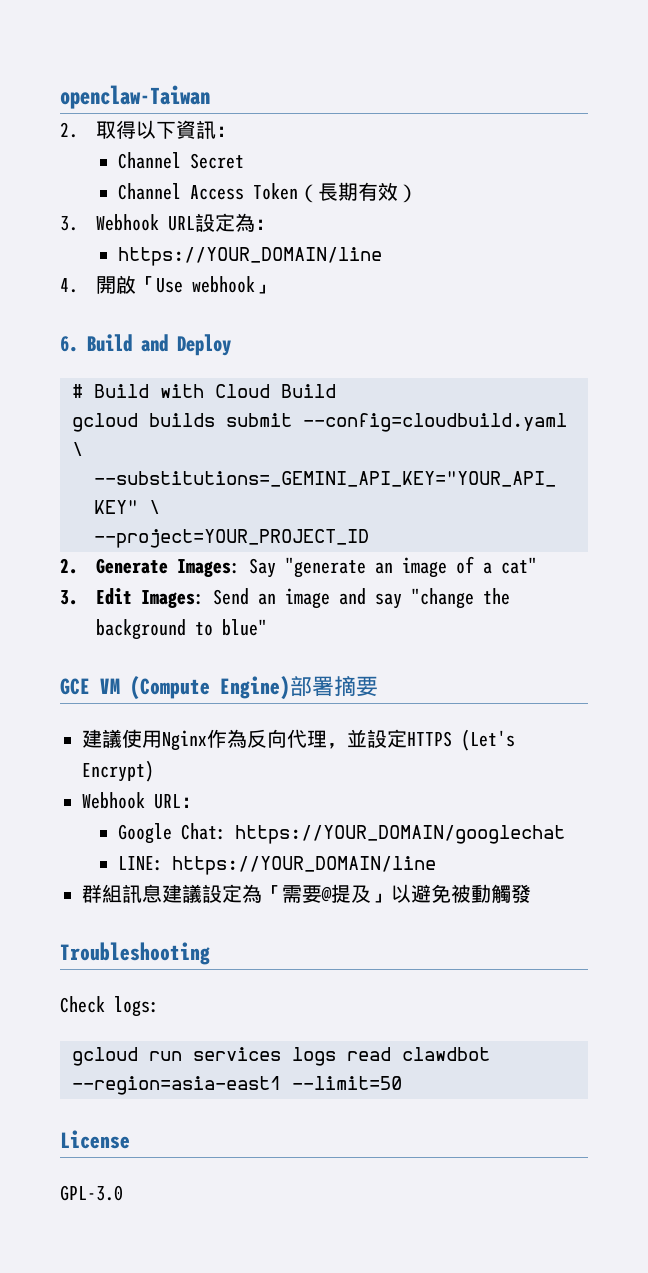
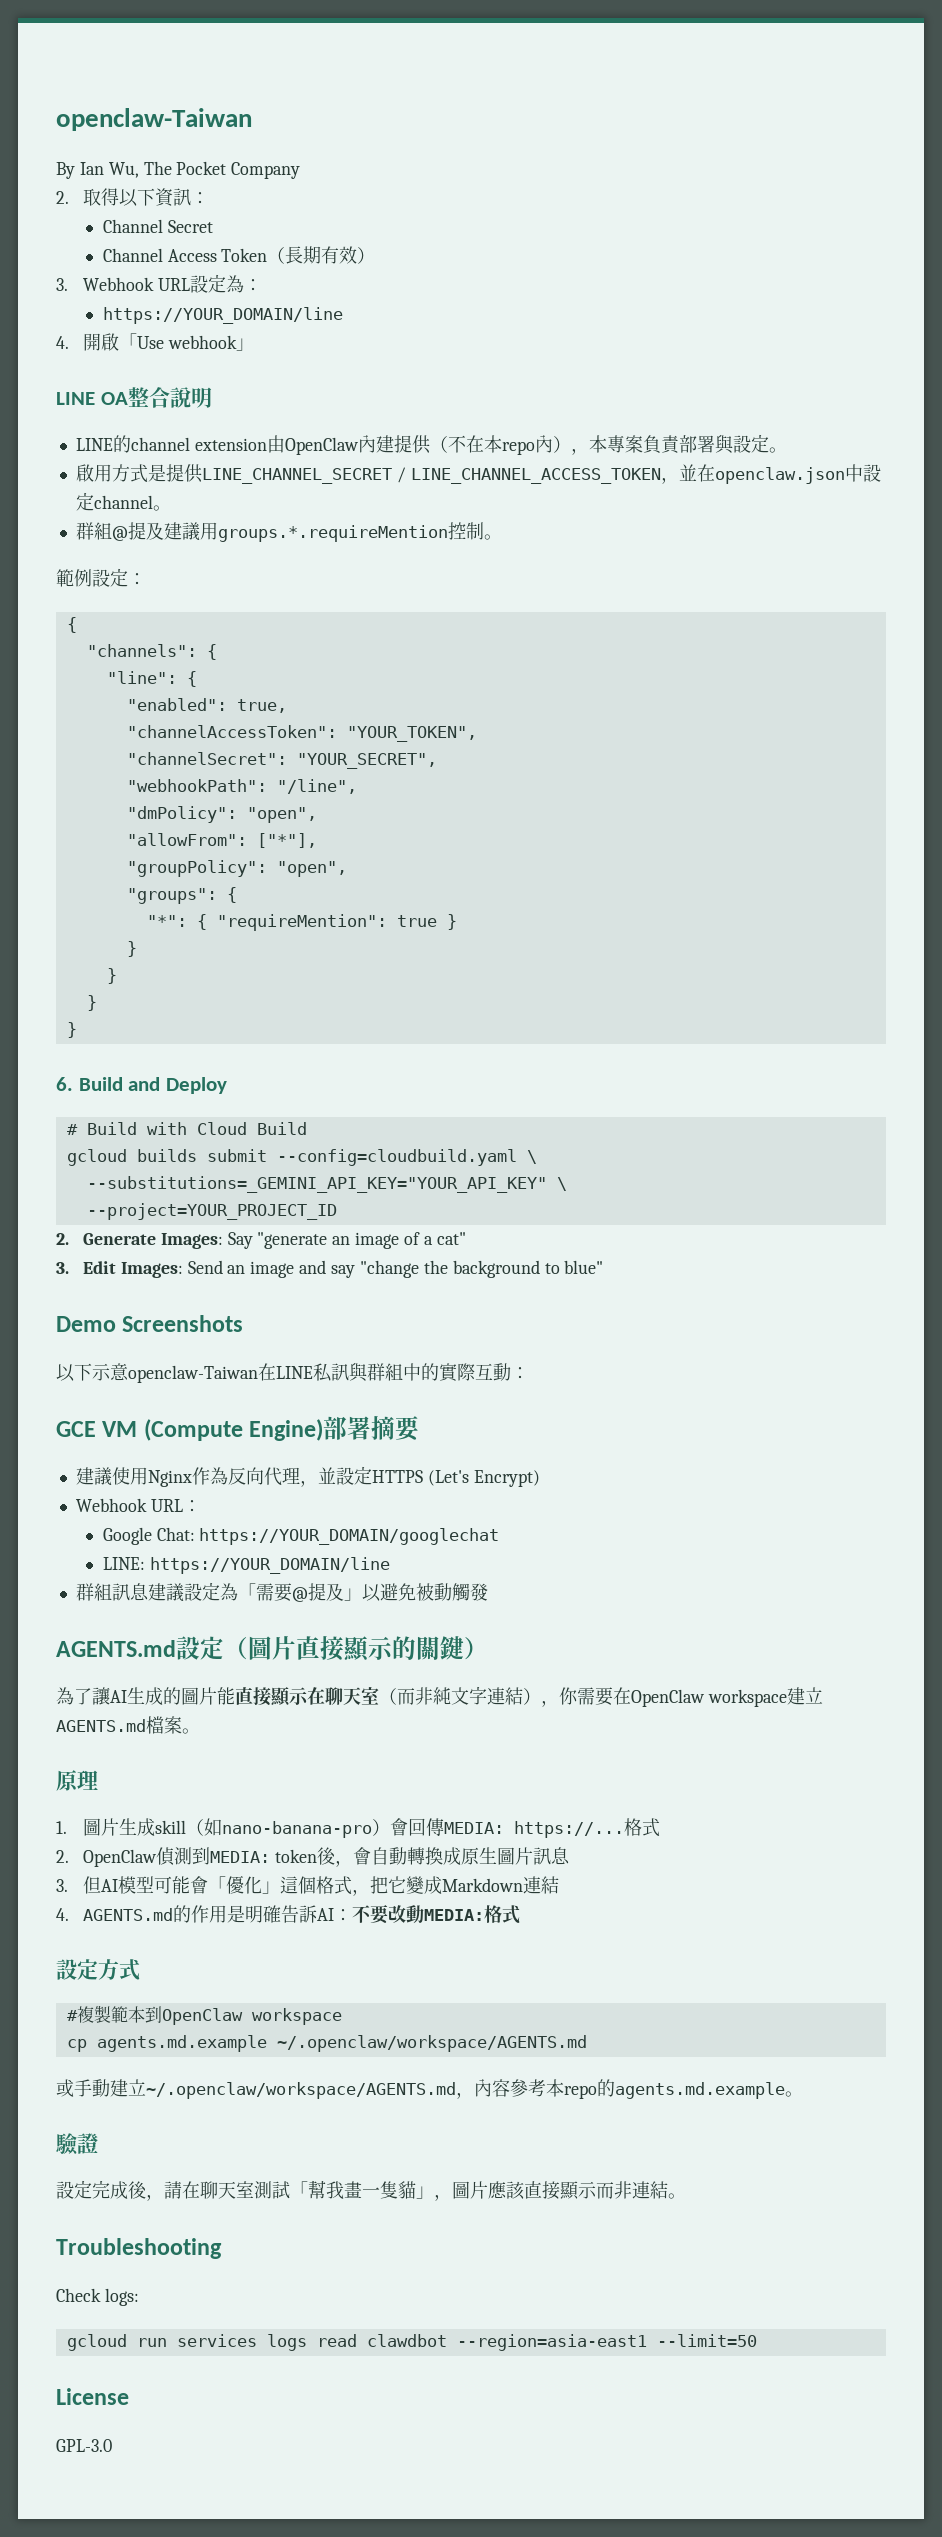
[60,85,210,109] openclaw-Taiwan -> [56,108,252,131] [56,161,301,179] openclaw-Taiwan // By Ian Wu, The Pocket Company
(276, 289) none -> [56,387,212,408] [75,434,787,455] [75,464,881,484] [75,492,171,511] [75,522,502,542] [56,568,146,587] [66,617,77,633] [86,644,217,660] [106,671,197,687] [126,698,287,713] [126,725,477,742] [126,752,437,769] [126,779,357,794] [126,806,317,823] [126,833,317,848] [126,860,347,877] [126,887,237,904] [146,914,457,931] [126,941,137,957] [106,968,117,984] [86,995,97,1011] [66,1022,77,1038] // LINE OA整合說明 // LINE的channel extension由OpenClaw內建提供（不在本repo內），本專案負責部署與設定。 // 啟用方式是提供LINE_CHANNEL_SECRET / LINE_CHANNEL_ACCESS_TOKEN，並在openclaw.json中設定channel。 // 群組@提及建議用groups.*.requireMention控制。 // 範例設定： // { // "channels": { // "line": { // "enabled": true, // "channelAccessToken": "YOUR_TOKEN", // "channelSecret": "YOUR_SECRET", // "webhookPath": "/line", // "dmPolicy": "open", // "allowFrom": ["*"], // "groupPolicy": "open", // "groups": { // "*": { "requireMention": true } // } // } // } // }
(268, 627) none -> [56,1315,244,1332] [56,1362,529,1383] // Demo Screenshots // 以下示意openclaw-Taiwan在LINE私訊與群組中的實際互動：
(531, 893) none -> [56,1636,488,1662] [56,1686,823,1707] [56,1716,200,1734] [56,1770,98,1791] [56,1818,660,1838] [56,1847,570,1867] [56,1876,559,1896] [56,1905,520,1924] [56,1959,140,1981] [66,2005,342,2025] [66,2035,587,2052] [56,2079,803,2099] [55,2133,98,2155] [56,2180,686,2201] // AGENTS.md設定（圖片直接顯示的關鍵） // 為了讓AI生成的圖片能直接顯示在聊天室（而非純文字連結），你需要在OpenClaw workspace建立AGENTS.md檔案。 // 原理 // 1.圖片生成skill（如nano-banana-pro）會回傳MEDIA: https://...格式 // 2. OpenClaw偵測到MEDIA: token後，會自動轉換成原生圖片訊息 // 3.但AI模型可能會「優化」這個格式，把它變成Markdown連結 // 4. AGENTS.md的作用是明確告訴AI：不要改動MEDIA:格式 // 設定方式 // #複製範本到OpenClaw workspace // cp agents.md.example ~/.openclaw/workspace/AGENTS.md // 或手動建立~/.openclaw/workspace/AGENTS.md，內容參考本repo的agents.md.example。 // 驗證 // 設定完成後，請在聊天室測試「幫我畫一隻貓」，圖片應該直接顯示而非連結。

